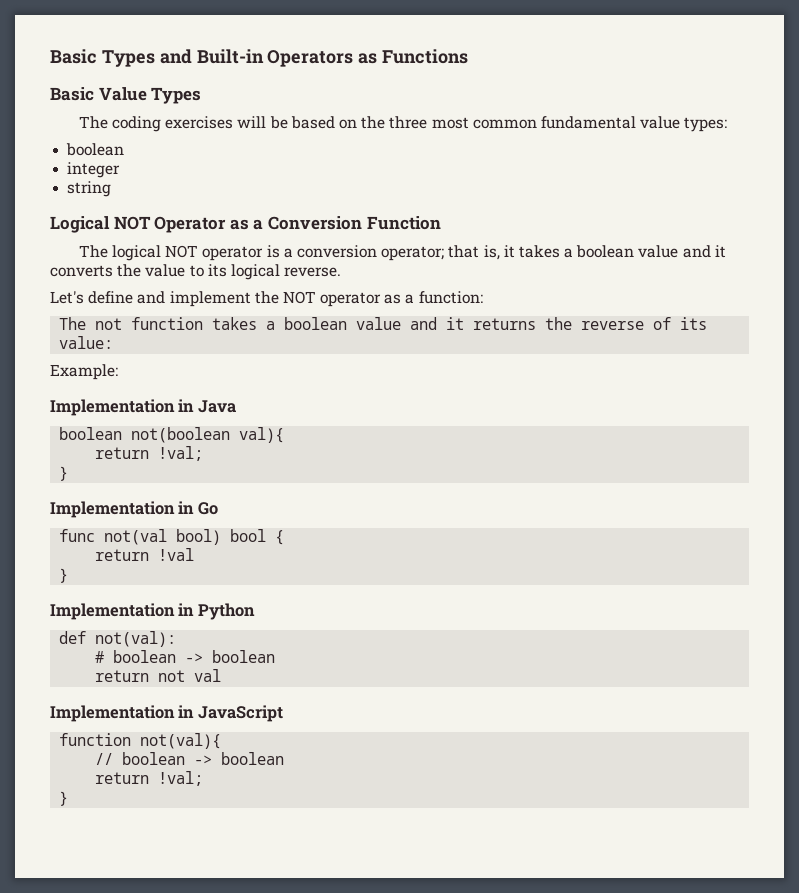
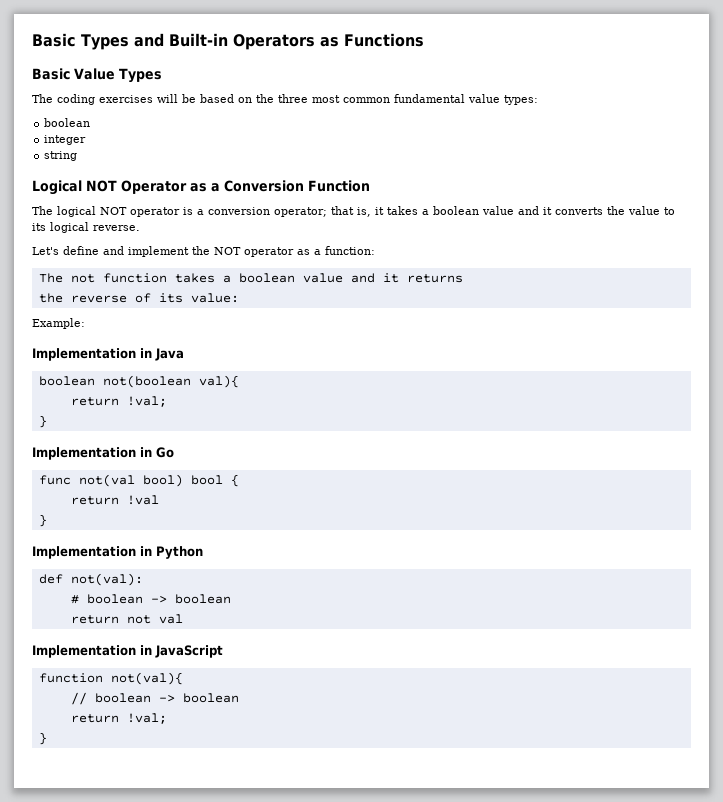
(537, 324) none -> (463, 278) //

